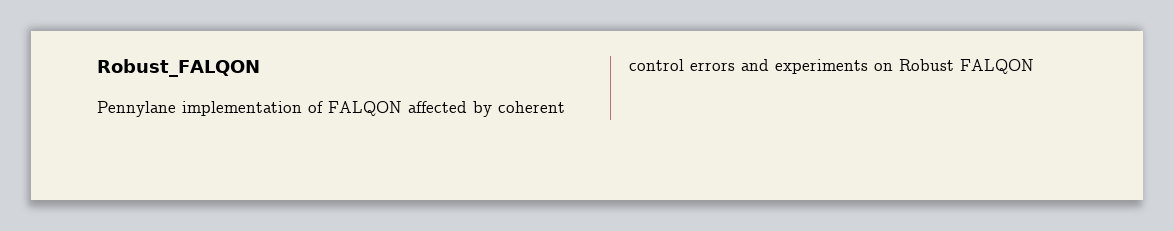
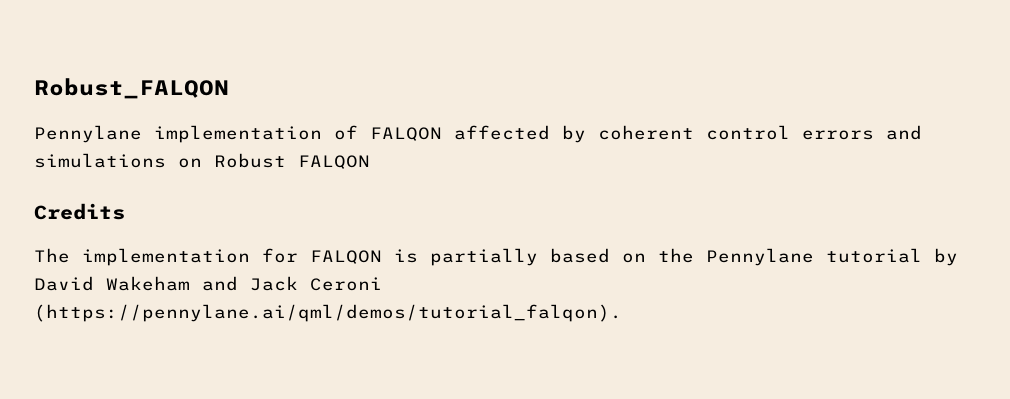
[775,59,868,74] experiments -> [34,153,166,168] simulations
(1034, 66) none -> [34,203,125,220] [34,248,958,266] [34,276,382,291] [34,304,622,322] // Credits // The implementation for FALQON is partially based on the Pennylane tutorial by David Wakeham and Jack Ceroni (https://pennylane.ai/qml/demos/tutorial_falqon).

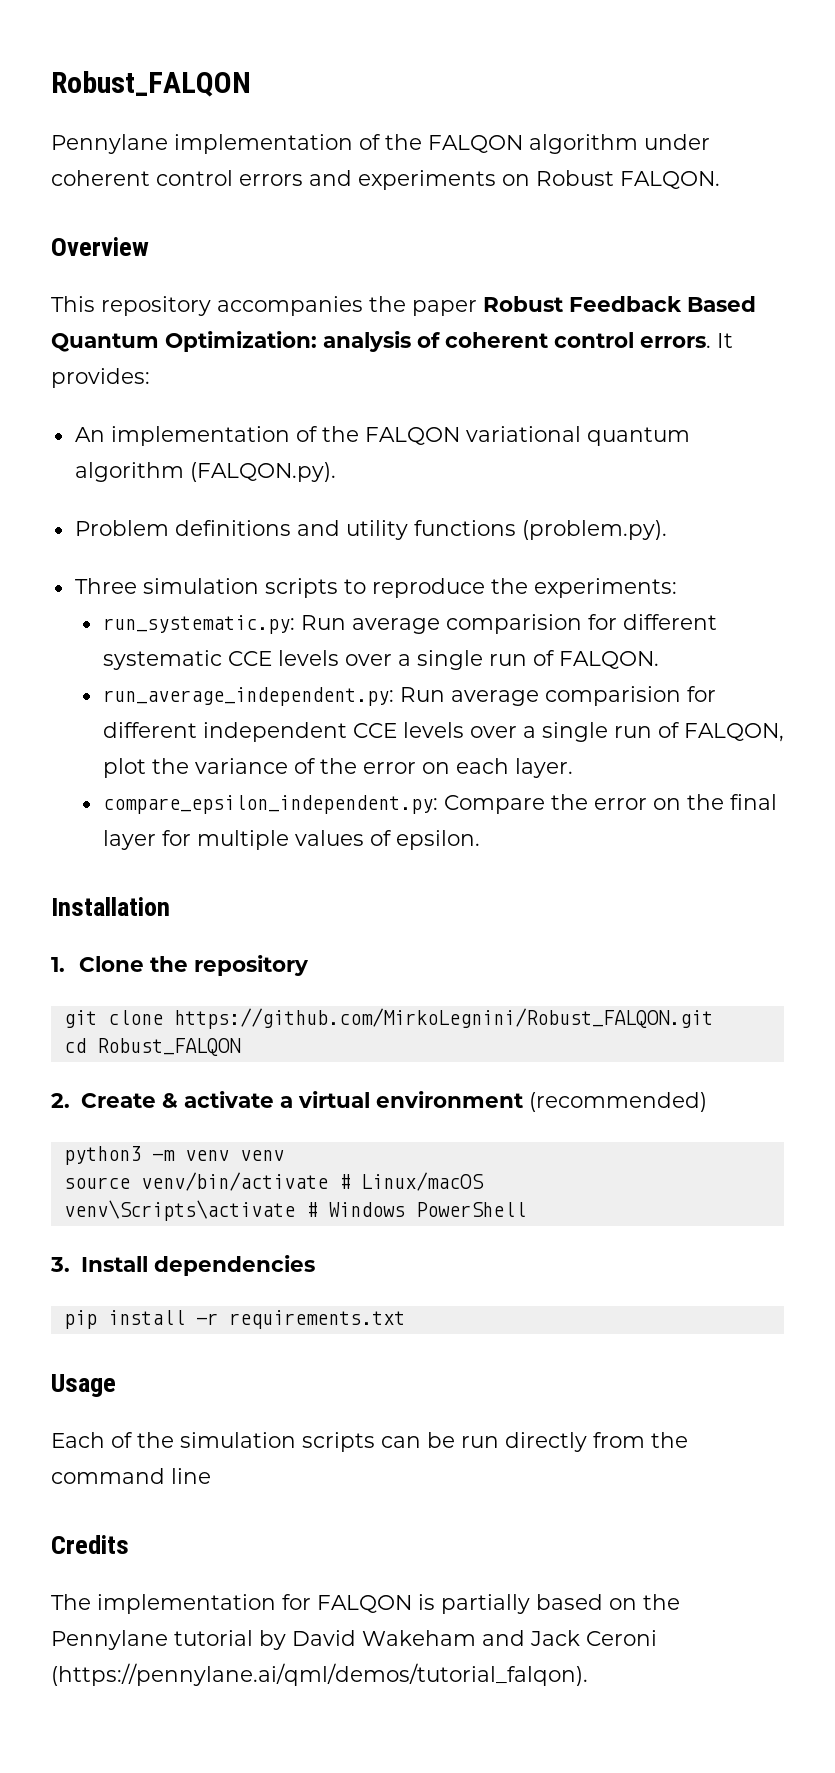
[370,125,586,143] FALQON affected by -> [385,134,710,154] the FALQON algorithm under
[34,153,166,168] simulations -> [358,170,496,190] experiments
[298,155,370,169] FALQON -> [620,171,720,189] [51,237,149,256] [51,296,756,316] [51,331,733,352] [51,368,150,388] [74,426,690,446] [74,462,336,482] [74,520,667,540] [74,578,677,598] [102,614,717,634] [102,650,659,670] [102,686,716,706] [102,722,784,742] [102,758,573,778] [102,794,777,814] [102,830,480,850] [51,897,170,916] [51,955,309,976] [63,1008,713,1029] [63,1038,241,1056] [51,1091,707,1112] [63,1146,284,1165] [63,1172,484,1191] [63,1200,526,1221] [50,1255,315,1276] [63,1310,405,1329] [51,1374,116,1397] [51,1432,688,1452] [51,1468,211,1484] FALQON. // Overview // This repository accompanies the paper Robust Feedback Based Quantum Optimization: analysis of coherent control errors. It provides: // An implementation of the FALQON variational quantum algorithm (FALQON.py). // Problem definitions and utility functions (problem.py). // Three simulation scripts to reproduce the experiments: // run_systematic.py: Run average comparision for different systematic CCE levels over a single run of FALQON. // run_average_independent.py: Run average comparision for different independent CCE levels over a single run of FALQON, plot the variance of the error on each layer. // compare_epsilon_independent.py: Compare the error on the final layer for multiple values of epsilon. // Installation // 1. Clone the repository // git clone https://github.com/MirkoLegnini/Robust_FALQON.git // cd Robust_FALQON // 2. Create & activate a virtual environment (recommended) // python3 -m venv venv // source venv/bin/activate # Linux/macOS // venv\Scripts\activate # Windows PowerShell // 3. Install dependencies // pip install -r requirements.txt // Usage // Each of the simulation scripts can be run directly from the command line

